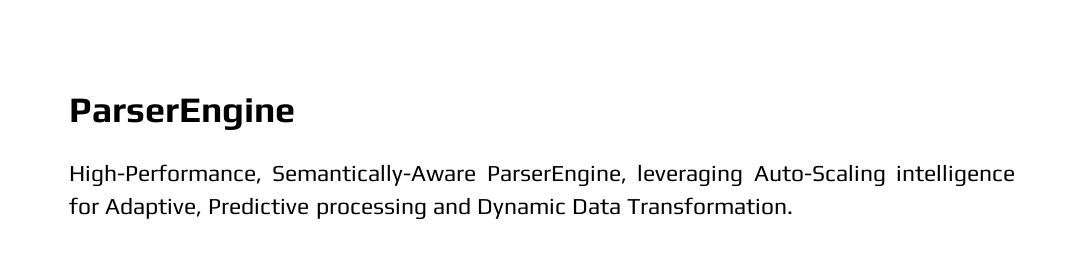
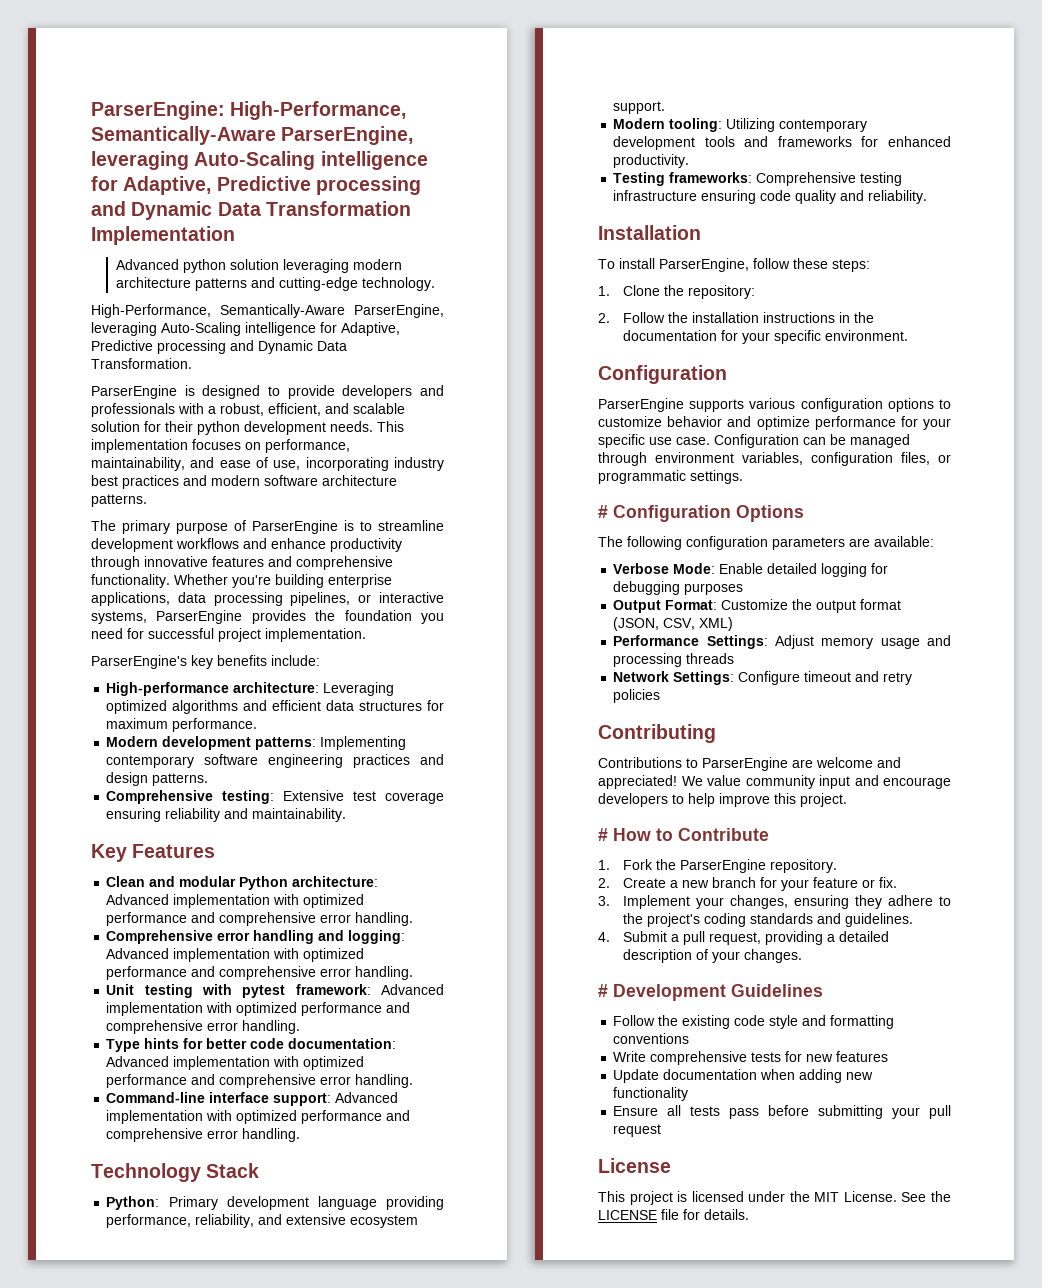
[69,98,295,130] ParserEngine -> [91,101,407,120] [91,126,414,145] [91,151,428,170] [91,176,421,195] [91,201,411,220] [91,226,235,245] [115,259,402,273] [115,277,435,291] ParserEngine: High-Performance, Semantically-Aware ParserEngine, leveraging Auto-Scaling intelligence for Adaptive, Predictive processing and Dynamic Data Transformation Implementation // Advanced python solution leveraging modern architecture patterns and cutting-edge technology.
(794, 206) none -> [91,385,444,399] [91,403,405,417] [91,421,404,435] [91,439,350,453] [91,457,444,471] [91,475,397,489] [91,494,147,507] [91,520,444,534] [91,538,402,552] [91,556,393,570] [91,574,392,588] [91,592,444,606] [91,610,444,624] [91,628,366,642] [91,655,320,669] [106,682,395,696] [106,700,444,714] [106,718,258,732] [106,736,407,750] [106,754,444,768] [106,772,209,786] [106,790,444,804] [106,808,347,822] [91,844,216,862] [106,876,379,890] [106,894,365,908] [106,912,414,926] [106,930,406,944] [106,948,365,962] [106,966,414,980] [106,984,444,998] [106,1002,411,1016] [106,1020,301,1034] [106,1038,397,1052] [106,1056,365,1070] [106,1074,414,1088] [106,1092,399,1106] [106,1110,411,1124] [106,1128,301,1142] [91,1163,260,1182] [106,1196,444,1210] [106,1214,419,1228] [613,101,666,114] [613,118,868,132] [613,136,951,150] [613,154,690,168] [613,172,903,186] [613,190,928,204] [598,225,701,240] [598,258,870,272] [598,285,755,299] [598,312,874,323] [622,330,908,344] [598,365,727,384] [598,398,951,412] [598,416,951,430] [598,434,910,448] [598,452,951,466] [598,470,743,484] [598,505,804,522] [598,536,934,550] [613,563,889,577] [613,581,744,595] [613,599,902,613] [613,617,734,631] [613,635,951,649] [613,653,735,667] [613,671,913,685] [613,689,661,703] [598,724,716,743] [598,757,901,771] [598,775,951,789] [598,793,847,807] [598,828,769,841] [598,859,837,873] [598,877,897,891] [598,895,951,909] [622,913,913,927] [598,931,889,945] [622,949,802,963] [598,984,823,1001] [613,1015,895,1029] [613,1033,690,1044] [613,1051,889,1065] [613,1069,874,1083] [613,1087,689,1101] [613,1105,951,1119] [613,1124,662,1137] [598,1158,671,1173] [598,1191,951,1205] [598,1209,749,1220] // ParserEngine is designed to provide developers and professionals with a robust, efficient, and scalable solution for their python development needs. This implementation focuses on performance, maintainability, and ease of use, incorporating industry best practices and modern software architecture patterns. // The primary purpose of ParserEngine is to streamline development workflows and enhance productivity through innovative features and comprehensive functionality. Whether you're building enterprise applications, data processing pipelines, or interactive systems, ParserEngine provides the foundation you need for successful project implementation. // ParserEngine's key benefits include: // High-performance architecture: Leveraging optimized algorithms and efficient data structures for maximum performance. // Modern development patterns: Implementing contemporary software engineering practices and design patterns. // Comprehensive testing: Extensive test coverage ensuring reliability and maintainability. // Key Features // Clean and modular Python architecture: Advanced implementation with optimized performance and comprehensive error handling. // Comprehensive error handling and logging: Advanced implementation with optimized performance and comprehensive error handling. // Unit testing with pytest framework: Advanced implementation with optimized performance and comprehensive error handling. // Type hints for better code documentation: Advanced implementation with optimized performance and comprehensive error handling. // Command-line interface support: Advanced implementation with optimized performance and comprehensive error handling. // Technology Stack // Python: Primary development language providing performance, reliability, and extensive ecosystem support. // Modern tooling: Utilizing contemporary development tools and frameworks for enhanced productivity. // Testing frameworks: Comprehensive testing infrastructure ensuring code quality and reliability. // Installation // To install ParserEngine, follow these steps: // 1. Clone the repository: // 2. Follow the installation instructions in the documentation for your specific environment. // Configuration // ParserEngine supports various configuration options to customize behavior and optimize performance for your specific use case. Configuration can be managed through environment variables, configuration files, or programmatic settings. // # Configuration Options // The following configuration parameters are available: // Verbose Mode: Enable detailed logging for debugging purposes // Output Format: Customize the output format (JSON, CSV, XML) // Performance Settings: Adjust memory usage and processing threads // Network Settings: Configure timeout and retry policies // Contributing // Contributions to ParserEngine are welcome and appreciated! We value community input and encourage developers to help improve this project. // # How to Contribute // 1. Fork the ParserEngine repository. // 2. Create a new branch for your feature or fix. // 3. Implement your changes, ensuring they adhere to the project's coding standards and guidelines. // 4. Submit a pull request, providing a detailed description of your changes. // # Development Guidelines // Follow the existing code style and formatting conventions // Write comprehensive tests for new features // Update documentation when adding new functionality // Ensure all tests pass before submitting your pull request // License // This project is licensed under the MIT License. See the LICENSE file for details.

